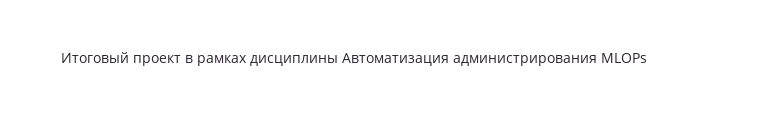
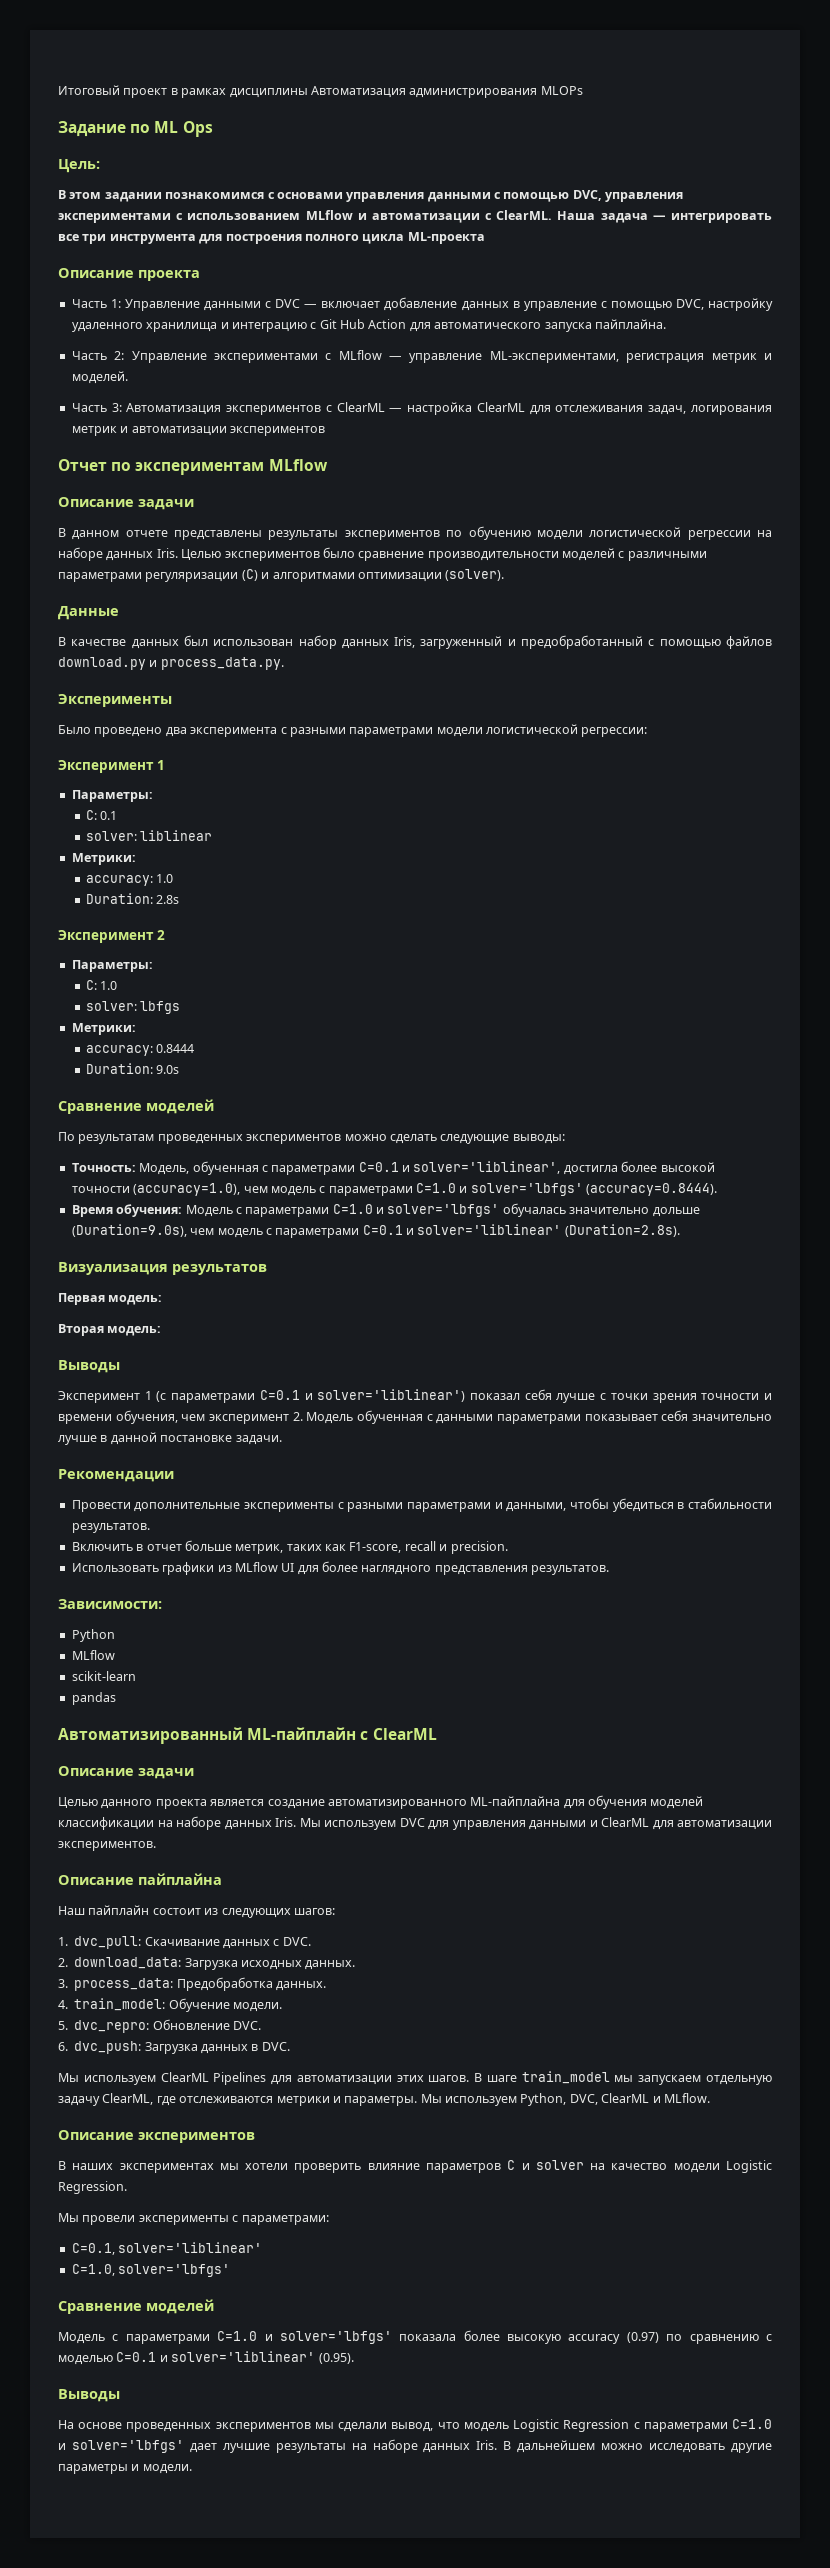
(647, 58) none -> [58,121,213,137] [58,159,100,173] [58,190,684,202] [58,210,772,223] [58,232,485,244] [58,268,200,281] [71,297,774,311] [71,319,666,332] [71,350,772,363] [71,371,128,384] [71,402,772,415] [71,426,325,436] [58,459,328,475] [58,497,194,510] [58,526,773,540] [58,547,707,561] [58,569,505,582] [58,606,119,620] [58,635,772,649] [58,657,284,670] [58,694,172,707] [58,724,648,737] [58,760,165,773] [71,790,153,802] [86,810,118,820] [86,830,213,841] [71,853,136,865] [86,874,174,886] [86,893,180,904] [58,930,165,943] [71,960,153,972] [86,980,118,990] [86,1001,181,1014] [71,1023,136,1035] [86,1044,195,1056] [86,1063,180,1074] [58,1099,214,1114] [58,1132,565,1144] [71,1161,715,1175] [71,1183,718,1196] [71,1203,700,1217] [71,1224,680,1238] [58,1262,267,1275] [58,1293,163,1305] [58,1324,162,1336] [58,1360,120,1373] [58,1389,772,1403] [58,1410,772,1424] [58,1432,282,1445] [58,1469,174,1482] [71,1498,772,1512] [71,1523,150,1533] [71,1540,508,1554] [71,1561,610,1575] [58,1599,162,1609] [71,1629,115,1642] [71,1650,115,1660] [71,1671,136,1681] [71,1692,116,1705] [58,1727,437,1744] [58,1766,194,1779] [58,1795,704,1809] [58,1816,772,1830] [58,1841,156,1851] [58,1873,222,1885] [58,1905,335,1918] [58,1936,311,1949] [58,1957,356,1970] [58,1977,326,1991] [58,1998,282,2012] [58,2019,261,2033] [58,2041,290,2054] [58,2071,772,2085] [58,2093,710,2106] [58,2130,255,2143] [58,2160,773,2173] [58,2181,127,2194] [58,2213,329,2225] [71,2242,263,2255] [71,2264,231,2277] [58,2299,214,2314] [58,2330,772,2344] [58,2351,354,2365] [58,2389,120,2402] [58,2419,773,2432] [58,2439,772,2453] [58,2464,192,2474] // Задание по ML Ops // Цель: // В этом задании познакомимся с основами управления данными с помощью DVC, управления экспериментами с использованием MLflow и автоматизации с ClearML. Наша задача — интегрировать все три инструмента для построения полного цикла ML-проекта // Описание проекта // Часть 1: Управление данными с DVC — включает добавление данных в управление с помощью DVC, настройку удаленного хранилища и интеграцию с Git Hub Action для автоматического запуска пайплайна. // Часть 2: Управление экспериментами с MLflow — управление ML-экспериментами, регистрация метрик и моделей. // Часть 3: Автоматизация экспериментов с ClearML — настройка ClearML для отслеживания задач, логирования метрик и автоматизации экспериментов // Отчет по экспериментам MLflow // Описание задачи // В данном отчете представлены результаты экспериментов по обучению модели логистической регрессии на наборе данных Iris. Целью экспериментов было сравнение производительности моделей с различными параметрами регуляризации (C) и алгоритмами оптимизации (solver). // Данные // В качестве данных был использован набор данных Iris, загруженный и предобработанный с помощью файлов download.py и process_data.py. // Эксперименты // Было проведено два эксперимента с разными параметрами модели логистической регрессии: // Эксперимент 1 // Параметры: // C: 0.1 // solver: liblinear // Метрики: // accuracy: 1.0 // Duration: 2.8s // Эксперимент 2 // Параметры: // C: 1.0 // solver: lbfgs // Метрики: // accuracy: 0.8444 // Duration: 9.0s // Сравнение моделей // По результатам проведенных экспериментов можно сделать следующие выводы: // Точность: Модель, обученная с параметрами C=0.1 и solver='liblinear', достигла более высокой точности (accuracy=1.0), чем модель с параметрами C=1.0 и solver='lbfgs' (accuracy=0.8444). // Время обучения: Модель с параметрами C=1.0 и solver='lbfgs' обучалась значительно дольше (Duration=9.0s), чем модель с параметрами C=0.1 и solver='liblinear' (Duration=2.8s). // Визуализация результатов // Первая модель: // Вторая модель: // Выводы // Эксперимент 1 (с параметрами C=0.1 и solver='liblinear') показал себя лучше с точки зрения точности и времени обучения, чем эксперимент 2. Модель обученная с данными параметрами показывает себя значительно лучше в данной постановке задачи. // Рекомендации // Провести дополнительные эксперименты с разными параметрами и данными, чтобы убедиться в стабильности результатов. // Включить в отчет больше метрик, таких как F1-score, recall и precision. // Использовать графики из MLflow UI для более наглядного представления результатов. // Зависимости: // Python // MLflow // scikit-learn // pandas // Автоматизированный ML-пайплайн с ClearML // Описание задачи // Целью данного проекта является создание автоматизированного ML-пайплайна для обучения моделей классификации на наборе данных Iris. Мы используем DVC для управления данными и ClearML для автоматизации экспериментов. // Описание пайплайна // Наш пайплайн состоит из следующих шагов: // 1. dvc_pull: Скачивание данных с DVC. // 2. download_data: Загрузка исходных данных. // 3. process_data: Предобработка данных. // 4. train_model: Обучение модели. // 5. dvc_repro: Обновление DVC. // 6. dvc_push: Загрузка данных в DVC. // Мы используем ClearML Pipelines для автоматизации этих шагов. В шаге train_model мы запускаем отдельную задачу ClearML, где отслеживаются метрики и параметры. Мы используем Python, DVC, ClearML и MLflow. // Описание экспериментов // В наших экспериментах мы хотели проверить влияние параметров C и solver на качество модели Logistic Regression. // Мы провели эксперименты с параметрами: // C=0.1, solver='liblinear' // C=1.0, solver='lbfgs' // Сравнение моделей // Модель с параметрами C=1.0 и solver='lbfgs' показала более высокую accuracy (0.97) по сравнению с моделью C=0.1 и solver='liblinear' (0.95). // Выводы // На основе проведенных экспериментов мы сделали вывод, что модель Logistic Regression с параметрами C=1.0 и solver='lbfgs' дает лучшие результаты на наборе данных Iris. В дальнейшем можно исследовать другие параметры и модели.

